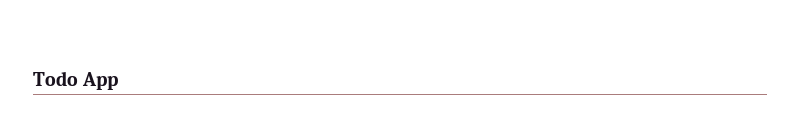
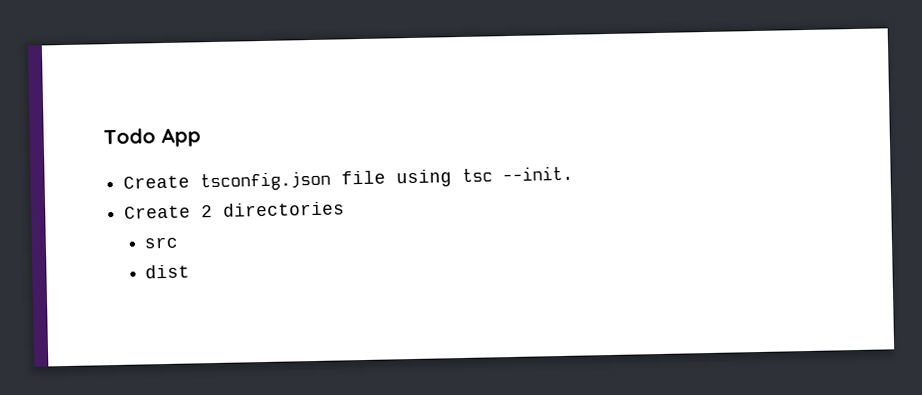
(119, 81) none -> [123,165,575,192] [124,201,346,219] [144,236,179,249] [145,264,191,279] // Create tsconfig.json file using tsc --init. // Create 2 directories // src // dist

